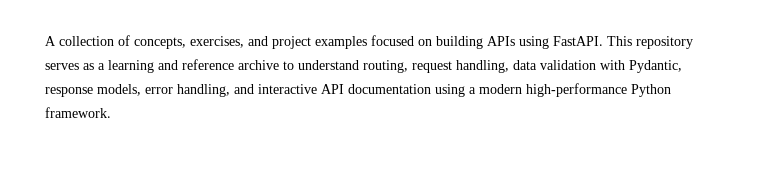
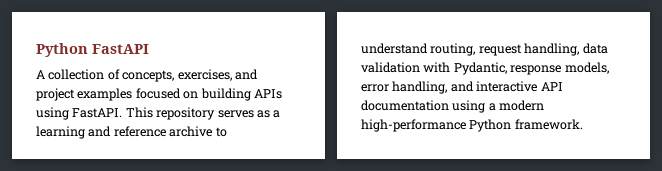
(45, 41) none -> [36,43,149,57] Python FastAPI //

